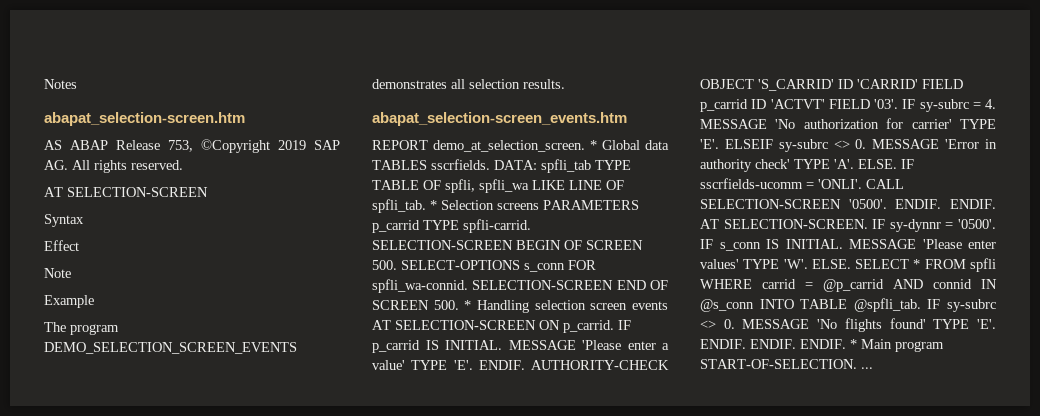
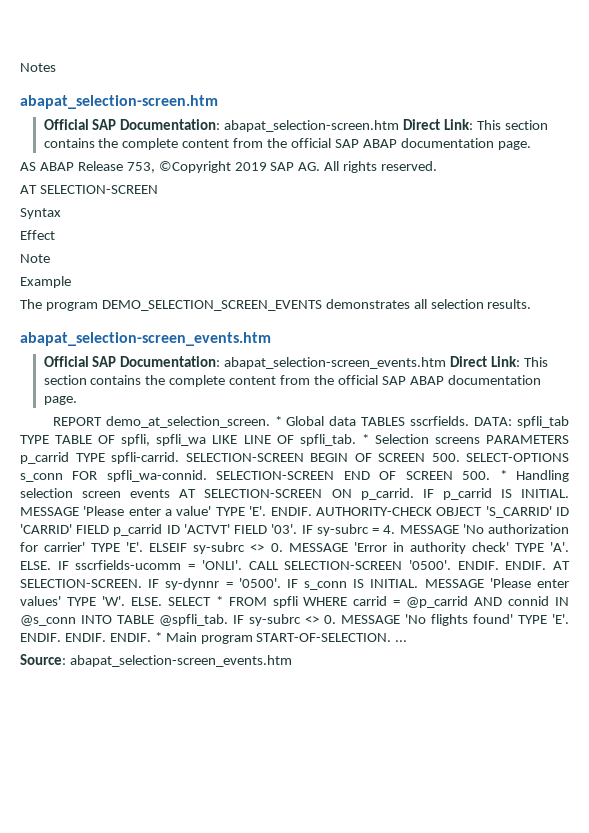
(245, 119) none -> [43,119,548,132] [43,138,531,150] // Official SAP Documentation: abapat_selection-screen.htm Direct Link: This section contains the complete content from the official SAP ABAP documentation page.
(627, 119) none -> [43,356,549,369] [43,375,541,387] [43,396,77,405] // Official SAP Documentation: abapat_selection-screen_events.htm Direct Link: This section contains the complete content from the official SAP ABAP documentation page.
(873, 368) none -> [20,654,292,667] // Source: abapat_selection-screen_events.htm

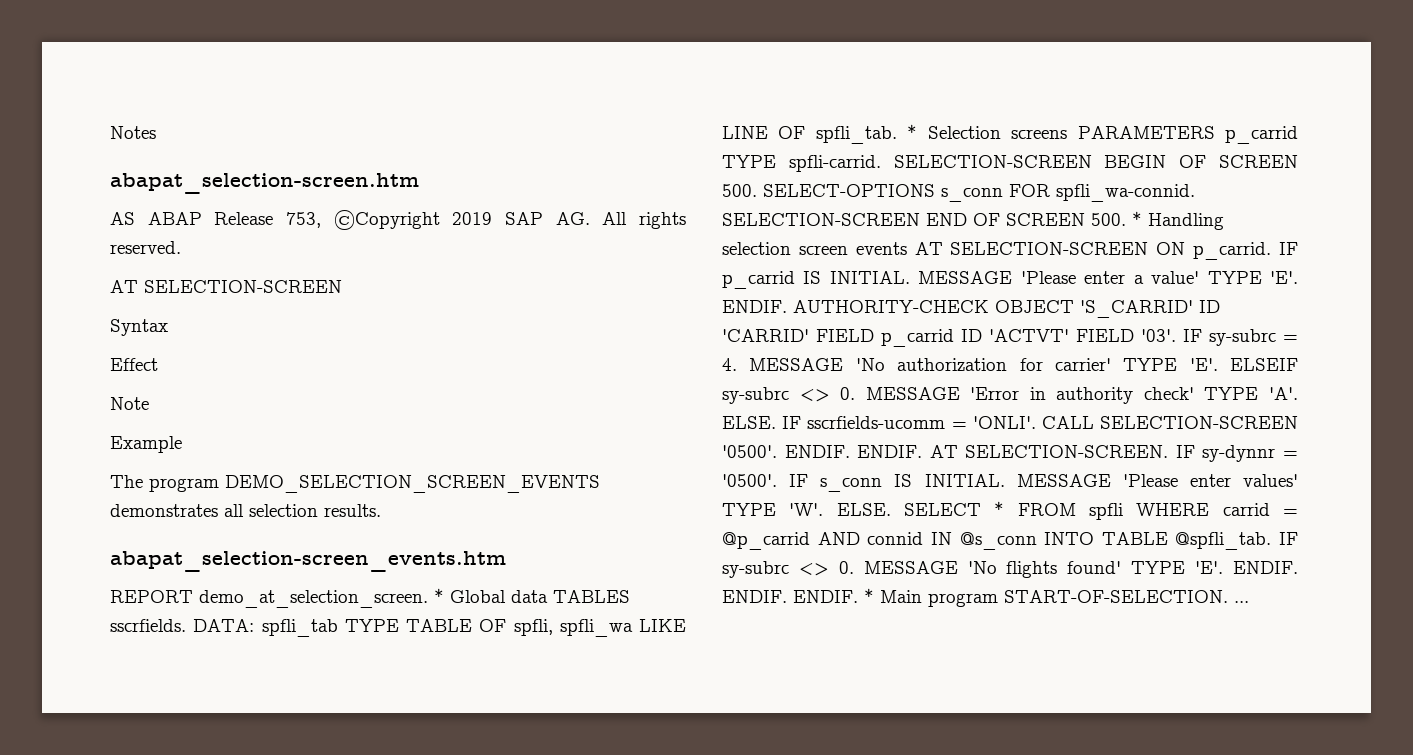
[43,119,548,132] [43,138,531,150] // Official SAP Documentation: abapat_selection-screen.htm Direct Link: This section contains the complete content from the official SAP ABAP documentation page. -> (419, 183) none
[43,356,549,369] [43,375,541,387] [43,396,77,405] // Official SAP Documentation: abapat_selection-screen_events.htm Direct Link: This section contains the complete content from the official SAP ABAP documentation page. -> (506, 561) none
[20,654,292,667] // Source: abapat_selection-screen_events.htm -> (1249, 602) none

